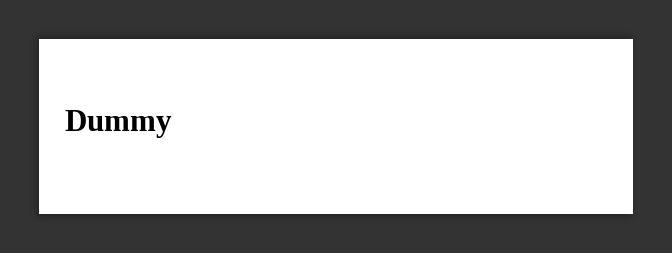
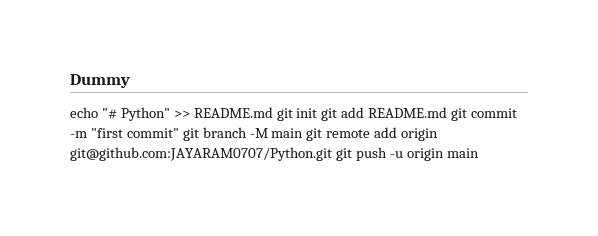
(172, 124) none -> [70,107,518,121] [70,127,439,141] [70,147,479,161] // echo "# Python" >> README.md git init git add README.md git commit -m "first commit" git branch -M main git remote add origin git@github.com:JAYARAM0707/Python.git git push -u origin main

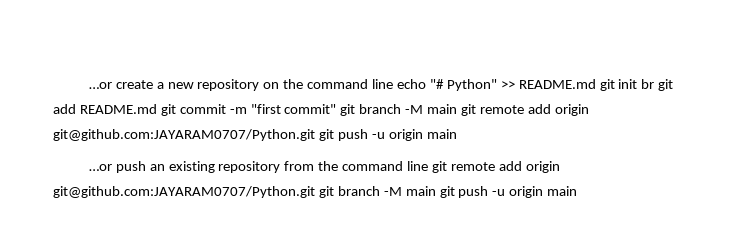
[70,74,130,88] Dummy // -> [88,79,394,91] …or create a new repository on the command line
(318, 113) none -> [641,79,655,89] br
(479, 153) none -> [88,161,560,173] [53,186,578,198] // …or push an existing repository from the command line git remote add origin git@github.com:JAYARAM0707/Python.git git branch -M main git push -u origin main

